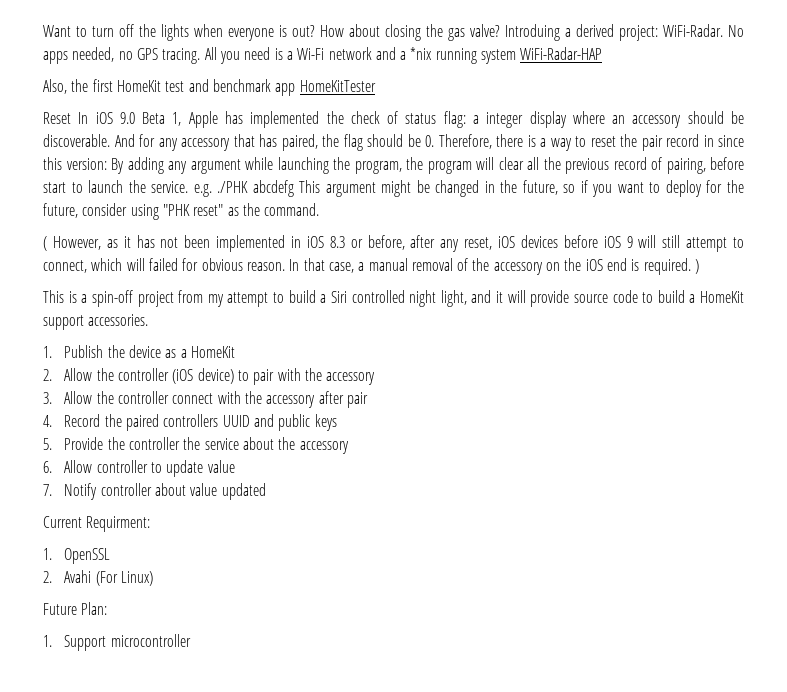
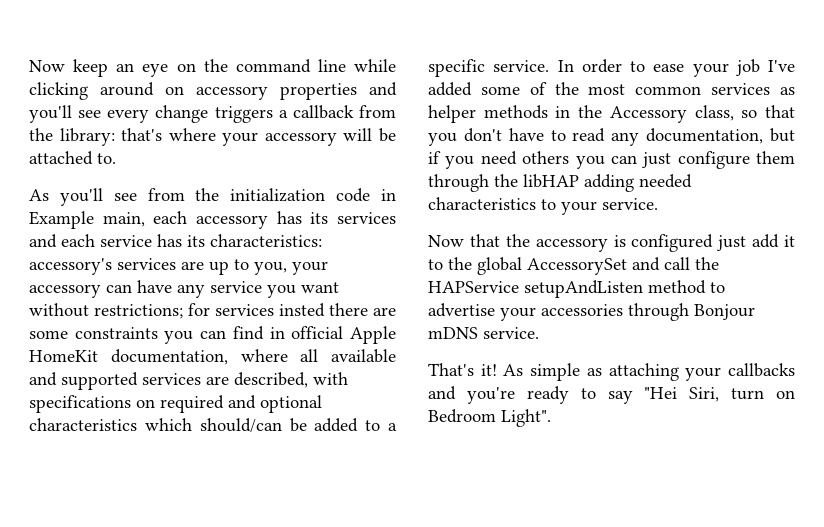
[43,24,744,41] [43,47,603,64] [43,79,376,96] [43,111,745,128] [43,134,744,151] [43,157,744,174] [43,180,744,197] [43,203,320,220] [43,235,744,252] [43,258,700,275] [43,290,744,307] [43,314,149,330] [43,345,235,358] [43,368,376,385] [43,391,368,408] [43,414,337,431] [43,437,349,454] [43,460,235,477] [43,483,266,500] [43,516,151,532] [43,548,111,564] [43,570,154,586] [43,602,108,615] [43,634,191,651] Want to turn off the lights when everyone is out? How about closing the gas valve? Introduing a derived project: WiFi-Radar. No apps needed, no GPS tracing. All you need is a Wi-Fi network and a *nix running system WiFi-Radar-HAP // Also, the first HomeKit test and benchmark app HomeKitTester // Reset In iOS 9.0 Beta 1, Apple has implemented the check of status flag: a integer display where an accessory should be discoverable. And for any accessory that has paired, the flag should be 0. Therefore, there is a way to reset the pair record in since this version: By adding any argument while launching the program, the program will clear all the previous record of pairing, before start to launch the service. e.g. ./PHK abcdefg This argument might be changed in the future, so if you want to deploy for the future, consider using "PHK reset" as the command. // ( However, as it has not been implemented in iOS 8.3 or before, after any reset, iOS devices before iOS 9 will still attempt to connect, which will failed for obvious reason. In that case, a manual removal of the accessory on the iOS end is required. ) // This is a spin-off project from my attempt to build a Siri controlled night light, and it will provide source code to build a HomeKit support accessories. // 1. Publish the device as a HomeKit // 2. Allow the controller (iOS device) to pair with the accessory // 3. Allow the controller connect with the accessory after pair // 4. Record the paired controllers UUID and public keys // 5. Provide the controller the service about the accessory // 6. Allow controller to update value // 7. Notify controller about value updated // Current Requirment: // 1. OpenSSL // 2. Avahi (For Linux) // Future Plan: // 1. Support microcontroller -> [29,59,396,77] [29,82,397,100] [29,105,396,123] [29,128,396,146] [29,151,116,165] [29,188,396,206] [29,211,396,229] [29,234,322,248] [29,258,328,275] [29,280,339,298] [29,303,396,319] [29,326,397,344] [29,349,396,365] [29,372,348,390] [29,395,322,413] [29,418,397,433] [428,59,795,77] [428,82,795,96] [428,105,795,123] [428,128,795,146] [428,151,795,169] [428,174,692,192] [428,197,658,215] [428,234,795,252] [428,257,719,275] [428,280,725,298] [428,303,755,321] [428,327,539,339] [428,363,795,381] [428,386,795,404] [428,409,551,427] Now keep an eye on the command line while clicking around on accessory properties and you'll see every change triggers a callback from the library: that's where your accessory will be attached to. // As you'll see from the initialization code in Example main, each accessory has its services and each service has its characteristics: accessory's services are up to you, your accessory can have any service you want without restrictions; for services insted there are some constraints you can find in official Apple HomeKit documentation, where all available and supported services are described, with specifications on required and optional characteristics which should/can be added to a specific service. In order to ease your job I've added some of the most common services as helper methods in the Accessory class, so that you don't have to read any documentation, but if you need others you can just configure them through the libHAP adding needed characteristics to your service. // Now that the accessory is configured just add it to the global AccessorySet and call the HAPService setupAndListen method to advertise your accessories through Bonjour mDNS service. // That's it! As simple as attaching your callbacks and you're ready to say "Hei Siri, turn on Bedroom Light".

